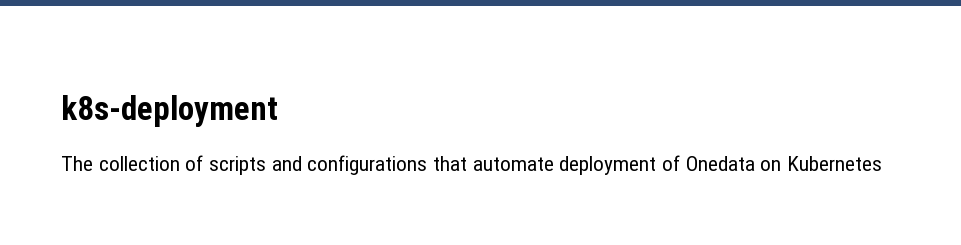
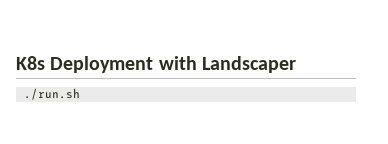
[61,95,278,127] [61,155,883,175] k8s-deployment // The collection of scripts and configurations that automate deployment of Onedata on Kubernetes -> [16,56,296,73] [23,88,80,100] K8s Deployment with Landscaper // ./run.sh

